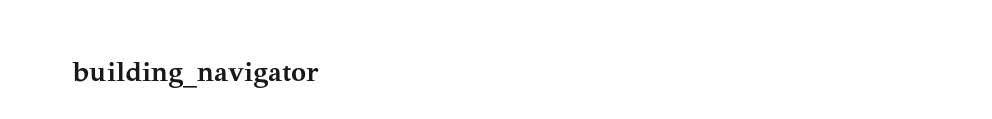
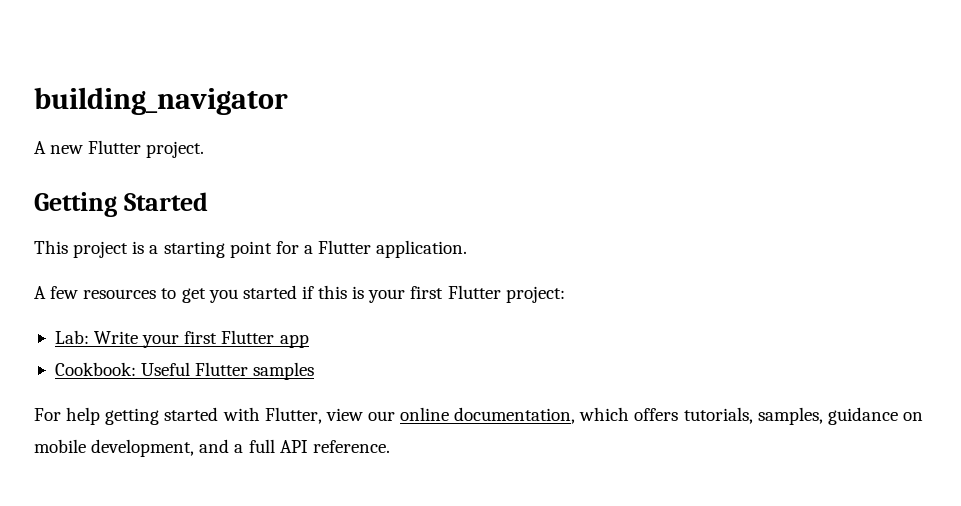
(319, 75) none -> [34,140,205,158] [34,192,208,217] [34,240,468,258] [34,285,565,303] [54,330,309,348] [54,362,315,380] [34,407,923,425] [34,439,390,457] // A new Flutter project. // Getting Started // This project is a starting point for a Flutter application. // A few resources to get you started if this is your first Flutter project: // Lab: Write your first Flutter app // Cookbook: Useful Flutter samples // For help getting started with Flutter, view our online documentation, which offers tutorials, samples, guidance on mobile development, and a full API reference.

